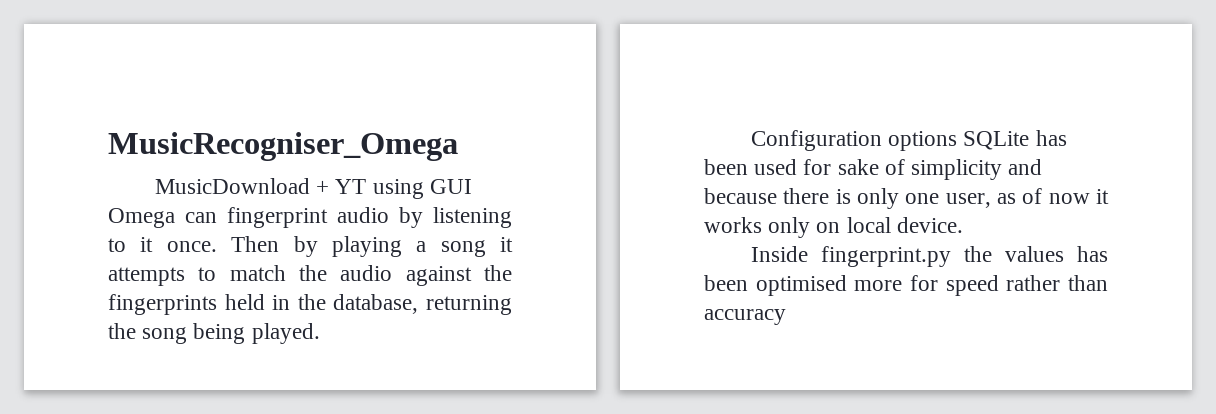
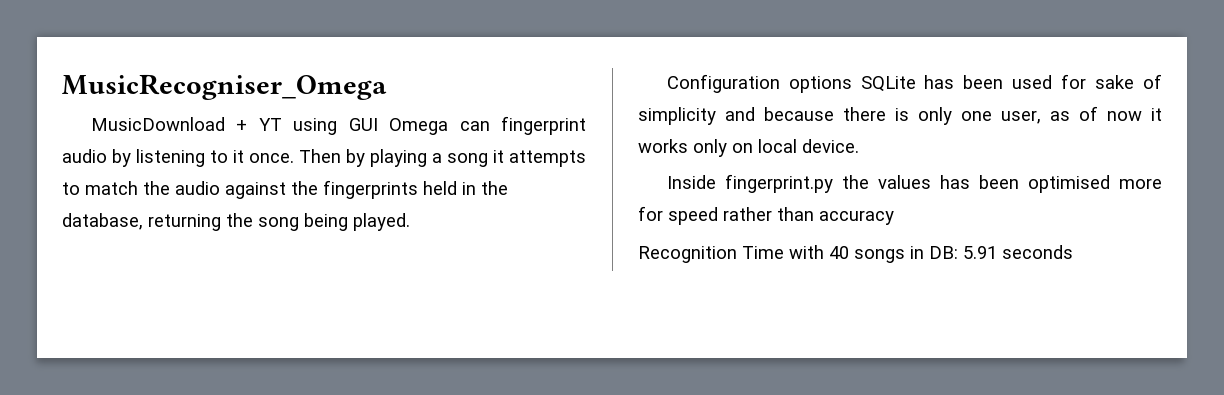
(786, 317) none -> [638,245,1073,263] // Recognition Time with 40 songs in DB: 5.91 seconds

